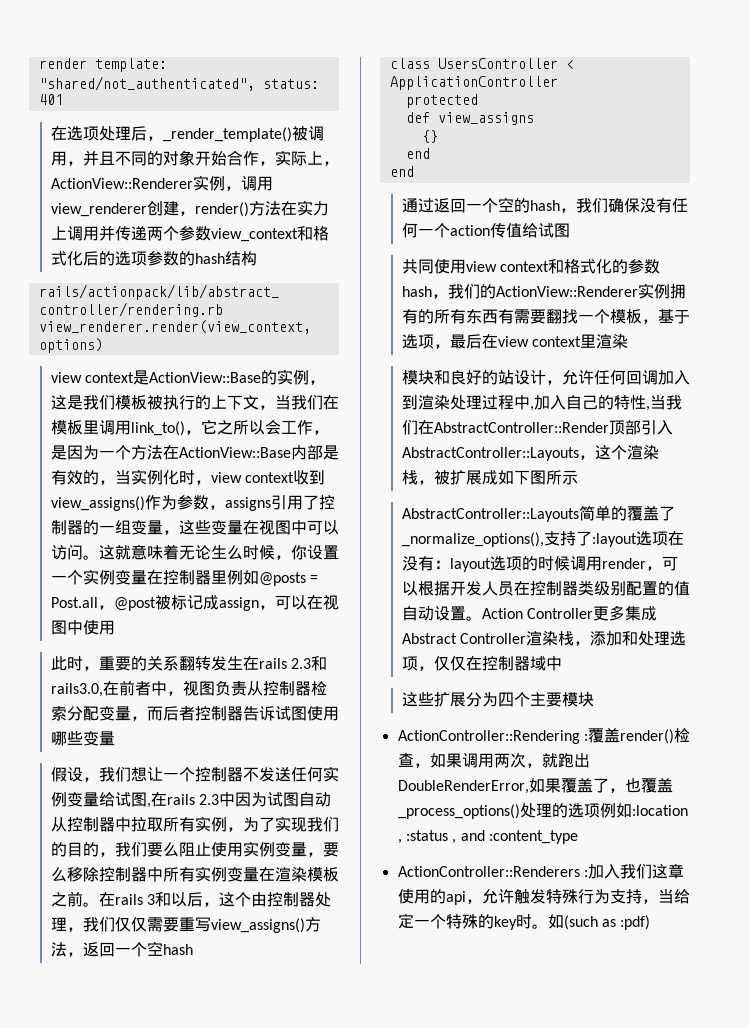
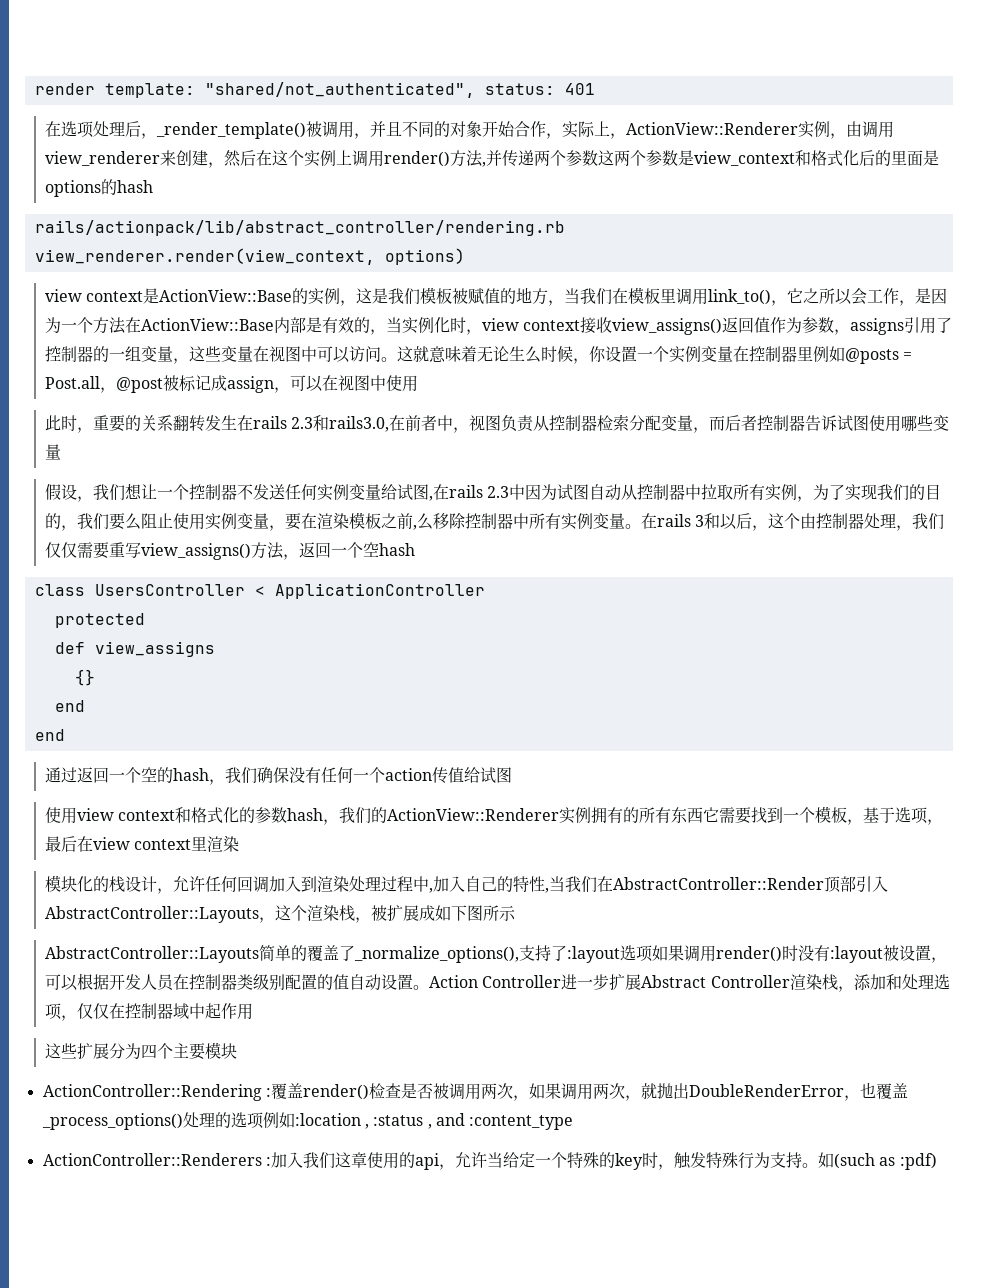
(241, 188) none -> [845,121,862,137] 由
[146,200,329,217] [50,226,99,241] 创建，render()方法在实力上调用 -> [159,150,486,168] 来创建，然后在这个实例上调用render()方法,
(211, 233) none -> [597,150,694,166] 这两个参数是
[114,251,257,266] 选项参数的hash结构 -> [890,150,939,166] [44,179,153,197] 里面是options的hash
[162,395,259,410] 执行的上下文 -> [468,287,549,305] 赋值的地方
[293,470,326,485] [50,496,145,511] 收到view_assigns() -> [580,317,771,335] 接收view_assigns()返回值
(339, 849) none -> [300,512,417,530] 在渲染模板之前,
[258,867,339,882] [50,891,83,907] 在渲染模板之前 -> (625, 521) none
[401,259,434,274] 共同 -> (512, 775) none
[497,309,578,324] 有需要翻找 -> [703,807,784,824] 它需要找到
[433,370,514,385] 和良好的站 -> [76,876,125,892] 化的栈
[667,531,684,546] [401,555,646,572] 在没有：layout选项的时候调用render -> [651,945,931,963] 如果调用render()时没有:layout被设置
[593,605,658,621] 更多集成 -> [561,974,642,990] 进一步扩展
(562, 663) none -> [204,1003,253,1020] 起作用
(414, 760) none -> [400,1083,513,1100] 是否被调用两次
[557,753,590,768] [397,778,609,794] 跑出DoubleRenderError,如果覆盖了 -> [656,1083,844,1099] 抛出DoubleRenderError
[513,889,658,904] 触发特殊行为支持， -> (487, 1160) none
(532, 921) none -> [657,1152,802,1170] ，触发特殊行为支持

